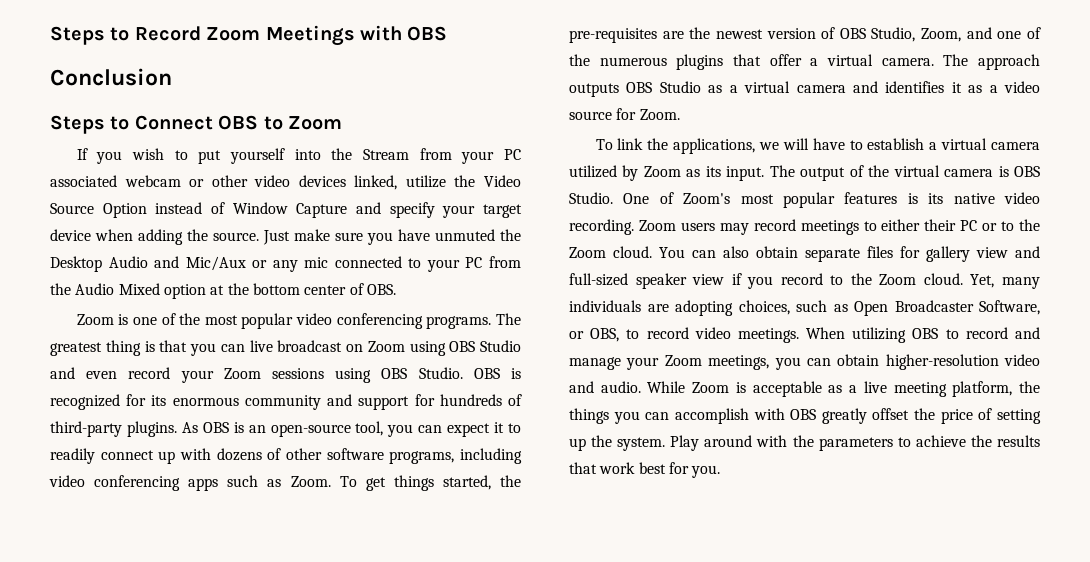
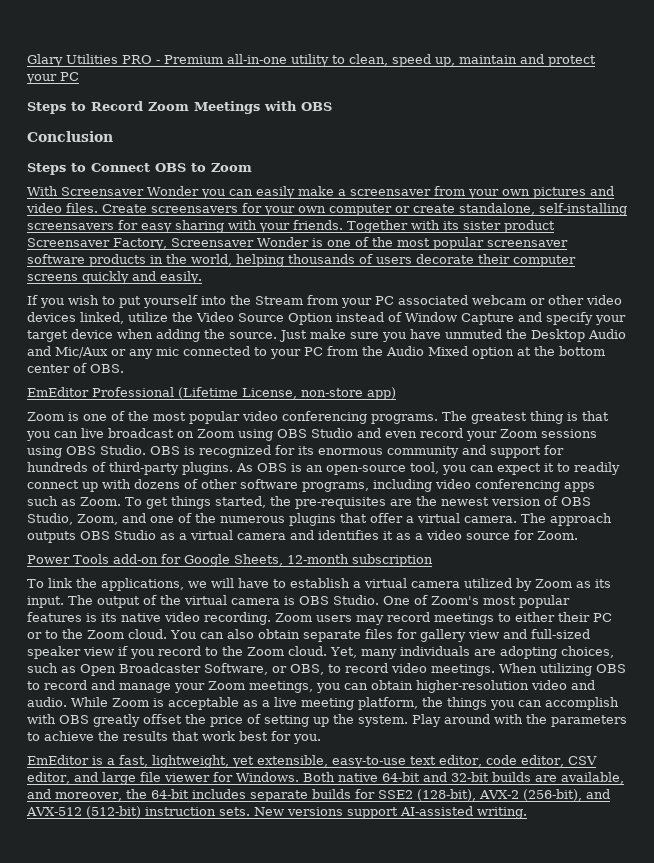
(50, 35) none -> [27,54,596,67] [26,72,79,84] Glary Utilities PRO - Premium all-in-one utility to clean, speed up, maintain and protect your PC //
(342, 123) none -> [27,186,614,199] [26,203,627,216] [27,220,555,233] [27,237,568,250] [27,254,576,267] [27,271,202,284] // With Screensaver Wonder you can easily make a screensaver from your own pictures and video files. Create screensavers for your own computer or create standalone, self-installing screensavers for easy sharing with your friends. Together with its sister product Screensaver Factory, Screensaver Wonder is one of the most popular screensaver software products in the world, helping thousands of users decorate their computer screens quickly and easily.
(396, 289) none -> [27,387,396,400] // EmEditor Professional (Lifetime License, non-store app)
(680, 114) none -> [27,554,433,567] // Power Tools add-on for Google Sheets, 12-month subscription
(721, 471) none -> [27,755,597,768] [27,772,624,785] [27,789,610,802] [26,806,527,819] // EmEditor is a fast, lightweight, yet extensible, easy-to-use text editor, code editor, CSV editor, and large file viewer for Windows. Both native 64-bit and 32-bit builds are available, and moreover, the 64-bit includes separate builds for SSE2 (128-bit), AVX-2 (256-bit), and AVX-512 (512-bit) instruction sets. New versions support AI-assisted writing.

